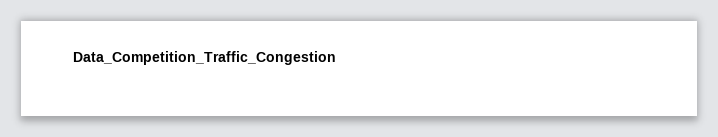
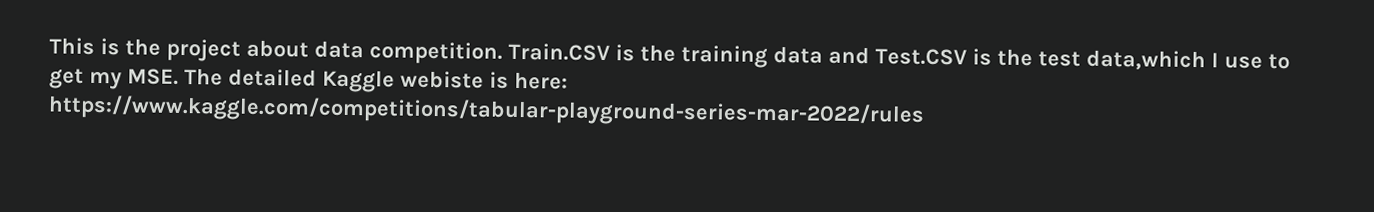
[73,51,336,65] Data_Competition_Traffic_Congestion -> [49,37,1290,71] [49,68,568,93] [48,94,925,128] This is the project about data competition. Train.CSV is the training data and Test.CSV is the test data,which I use to get my MSE. The detailed Kaggle webiste is here: https://www.kaggle.com/competitions/tabular-playground-series-mar-2022/rules

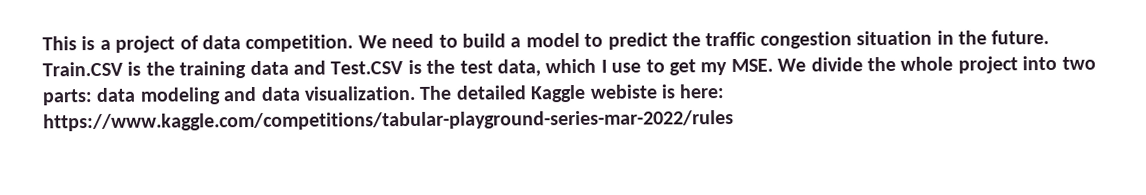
[125,38,503,65] the project about data competition. -> [99,30,1050,53] a project of data competition. We need to build a model to predict the traffic congestion situation in the future.
[1086,49,1206,71] data,which -> [496,58,597,77] data, which
(179, 76) none -> [777,55,1096,74] [42,85,416,106] We divide the whole project into two parts: data modeling and data visualization.

